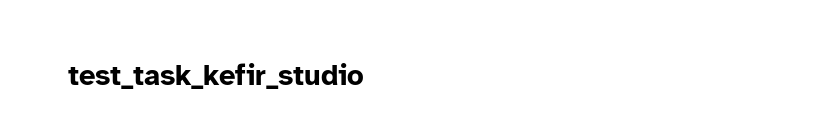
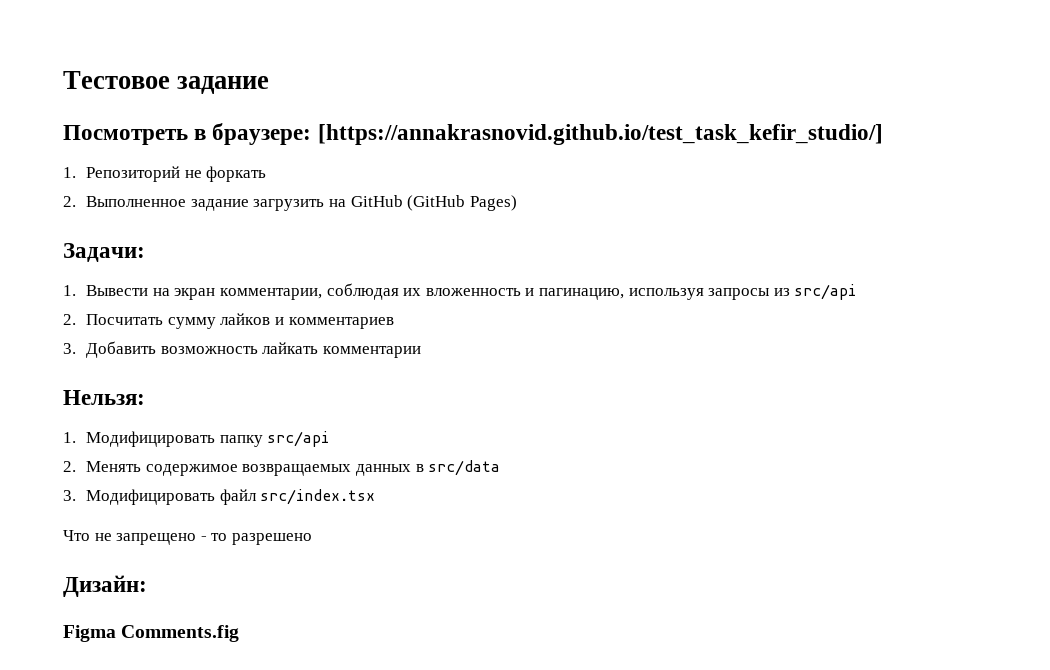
[68,63,364,89] test_task_kefir_studio -> [63,71,270,94] [63,123,883,145] [63,166,267,182] [63,195,517,211] [63,243,145,262] [63,283,857,300] [63,313,394,329] [63,341,422,358] [63,390,145,405] [63,431,330,447] [63,460,501,476] [63,489,376,505] [63,530,312,545] [63,575,147,597] [63,625,240,642] Тестовое задание // Посмотреть в браузере: [https://annakrasnovid.github.io/test_task_kefir_studio/] // 1. Репозиторий не форкать // 2. Выполненное задание загрузить на GitHub (GitHub Pages) // Задачи: // 1. Вывести на экран комментарии, соблюдая их вложенность и пагинацию, используя запросы из src/api // 2. Посчитать сумму лайков и комментариев // 3. Добавить возможность лайкать комментарии // Нельзя: // 1. Модифицировать папку src/api // 2. Менять содержимое возвращаемых данных в src/data // 3. Модифицировать файл src/index.tsx // Что не запрещено - то разрешено // Дизайн: // Figma Comments.fig

